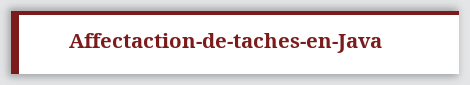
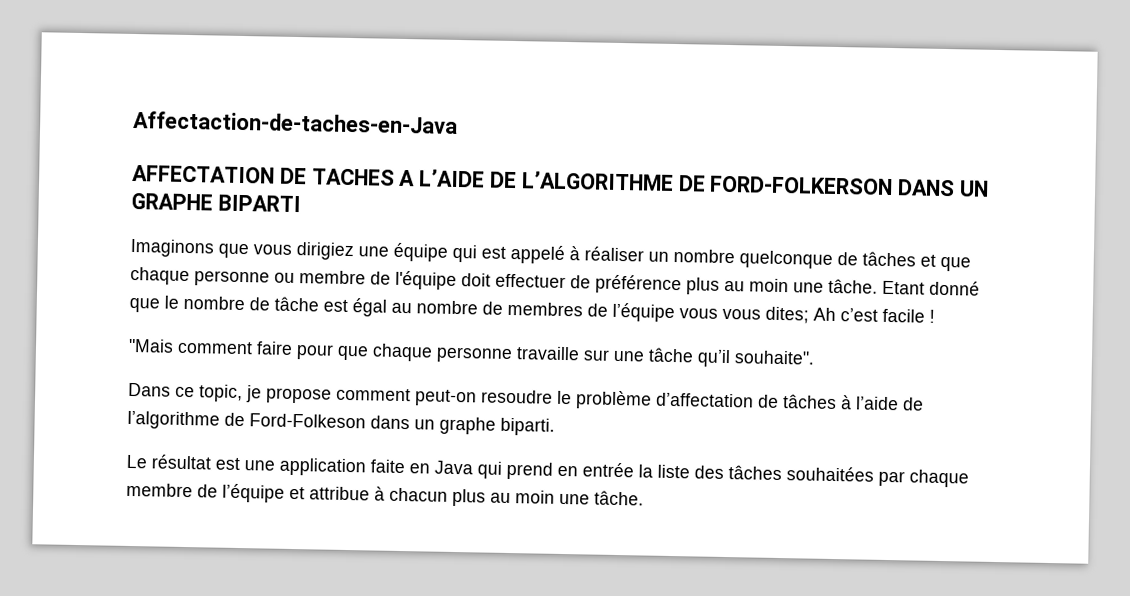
(382, 43) none -> [132,164,990,197] [131,192,301,213] [130,238,971,272] [130,266,980,296] [129,295,935,324] [128,338,815,368] [128,382,924,411] [127,410,555,436] [126,454,969,488] [126,482,644,507] // AFFECTATION DE TACHES A L’AIDE DE L’ALGORITHME DE FORD-FOLKERSON DANS UN GRAPHE BIPARTI // Imaginons que vous dirigiez une équipe qui est appelé à réaliser un nombre quelconque de tâches et que chaque personne ou membre de l'équipe doit effectuer de préférence plus au moin une tâche. Etant donné que le nombre de tâche est égal au nombre de membres de l’équipe vous vous dites; Ah c’est facile ! // "Mais comment faire pour que chaque personne travaille sur une tâche qu’il souhaite". // Dans ce topic, je propose comment peut-on resoudre le problème d’affectation de tâches à l’aide de l’algorithme de Ford-Folkeson dans un graphe biparti. // Le résultat est une application faite en Java qui prend en entrée la liste des tâches souhaitées par chaque membre de l’équipe et attribue à chacun plus au moin une tâche.

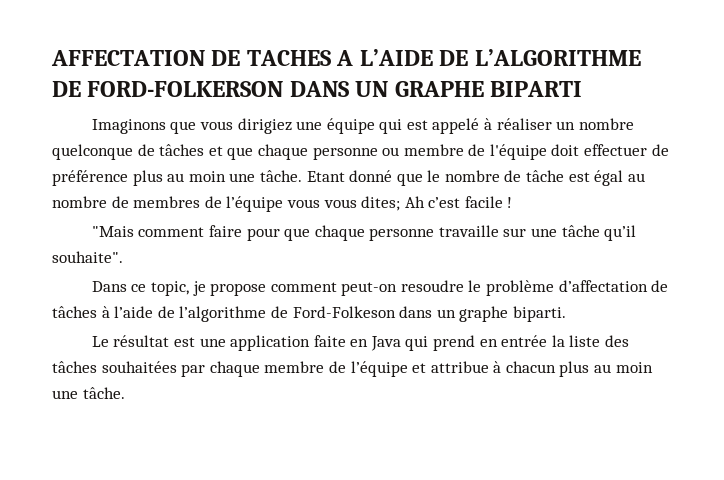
[133,110,458,134] Affectaction-de-taches-en-Java // -> (51, 58) none

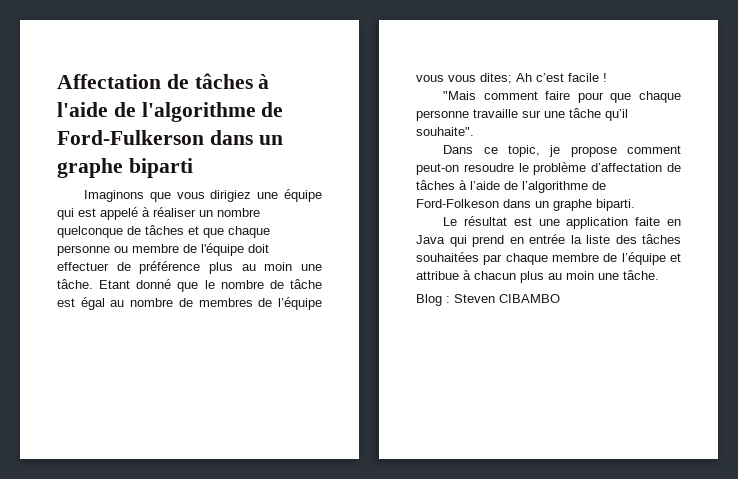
[51,49,641,66] [52,81,583,97] AFFECTATION DE TACHES A L’AIDE DE L’ALGORITHME DE FORD-FOLKERSON DANS UN GRAPHE BIPARTI -> [57,73,270,89] [57,102,284,122] [57,130,283,145] [57,158,193,178] Affectation de tâches à l'aide de l'algorithme de Ford-Fulkerson dans un graphe biparti
(125, 393) none -> [416,294,560,306] // Blog : Steven CIBAMBO

